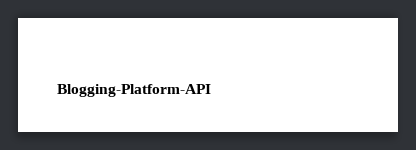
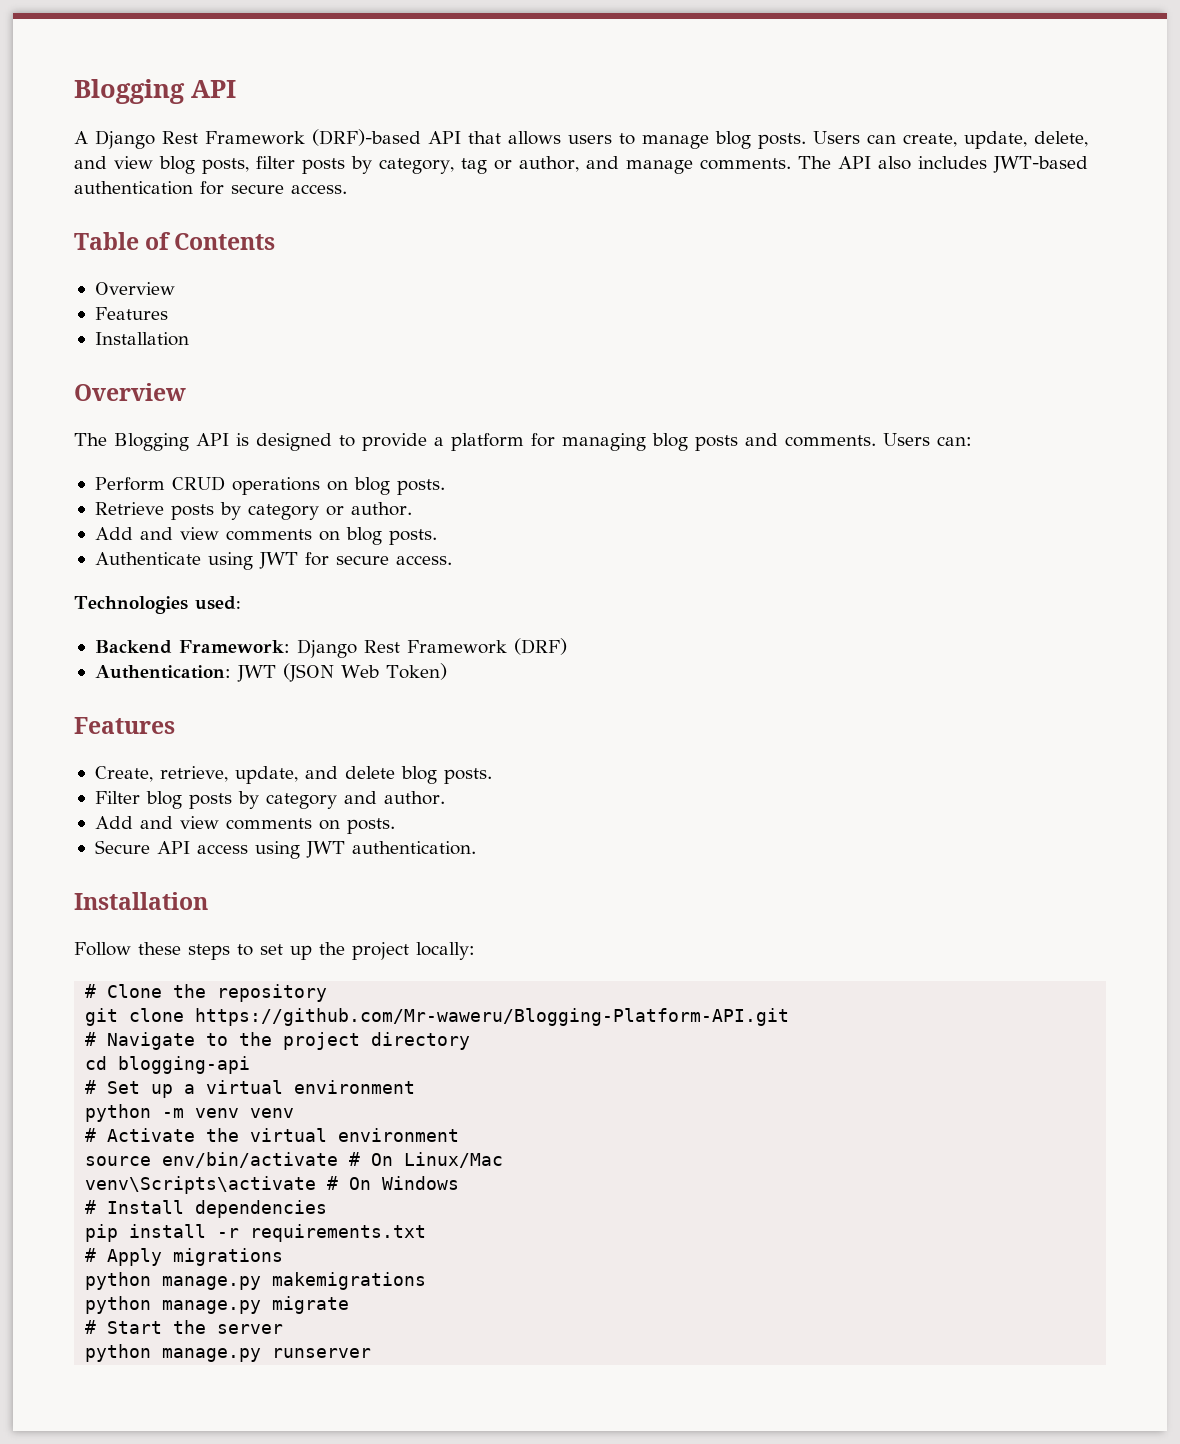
[57,84,211,97] Blogging-Platform-API -> [74,79,236,104] [74,129,1088,149] [74,156,1088,174] [74,181,347,195] [74,232,276,250] [94,282,175,295] [94,307,168,320] [94,332,189,346] [74,383,186,401] [74,433,972,451] [94,476,445,495] [94,502,412,520] [94,527,437,545] [94,552,452,570] [74,596,241,614] [94,638,567,658] [94,663,447,682] [74,717,175,734] [94,766,492,784] [94,791,445,809] [94,816,395,834] [94,840,476,859] [74,892,208,910] [74,942,475,960] [85,984,328,1002] [85,1008,790,1026] [85,1032,471,1050] [85,1056,251,1074] [85,1080,416,1098] [85,1104,295,1122] [85,1128,460,1142] [85,1152,504,1168] [85,1176,460,1194] [85,1200,328,1218] [85,1224,427,1242] [85,1248,284,1266] [85,1272,427,1290] [85,1296,350,1314] [85,1320,284,1334] [85,1344,372,1362] Blogging API // A Django Rest Framework (DRF)-based API that allows users to manage blog posts. Users can create, update, delete, and view blog posts, filter posts by category, tag or author, and manage comments. The API also includes JWT-based authentication for secure access. // Table of Contents // Overview // Features // Installation // Overview // The Blogging API is designed to provide a platform for managing blog posts and comments. Users can: // Perform CRUD operations on blog posts. // Retrieve posts by category or author. // Add and view comments on blog posts. // Authenticate using JWT for secure access. // Technologies used: // Backend Framework: Django Rest Framework (DRF) // Authentication: JWT (JSON Web Token) // Features // Create, retrieve, update, and delete blog posts. // Filter blog posts by category and author. // Add and view comments on posts. // Secure API access using JWT authentication. // Installation // Follow these steps to set up the project locally: // # Clone the repository // git clone https://github.com/Mr-waweru/Blogging-Platform-API.git // # Navigate to the project directory // cd blogging-api // # Set up a virtual environment // python -m venv venv // # Activate the virtual environment // source env/bin/activate # On Linux/Mac // venv\Scripts\activate # On Windows // # Install dependencies // pip install -r requirements.txt // # Apply migrations // python manage.py makemigrations // python manage.py migrate // # Start the server // python manage.py runserver

